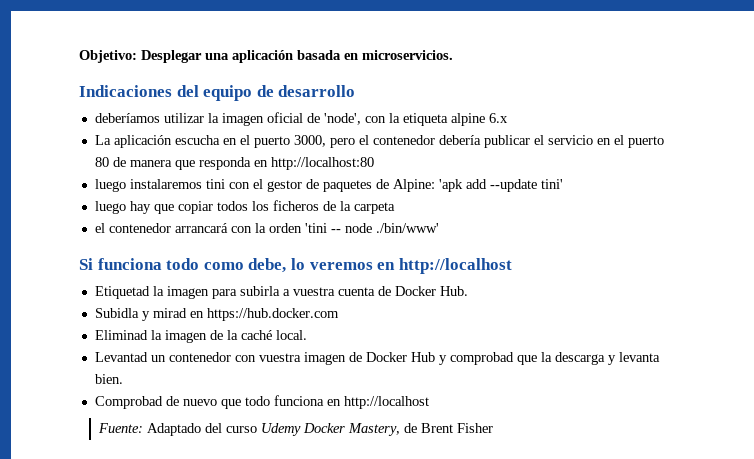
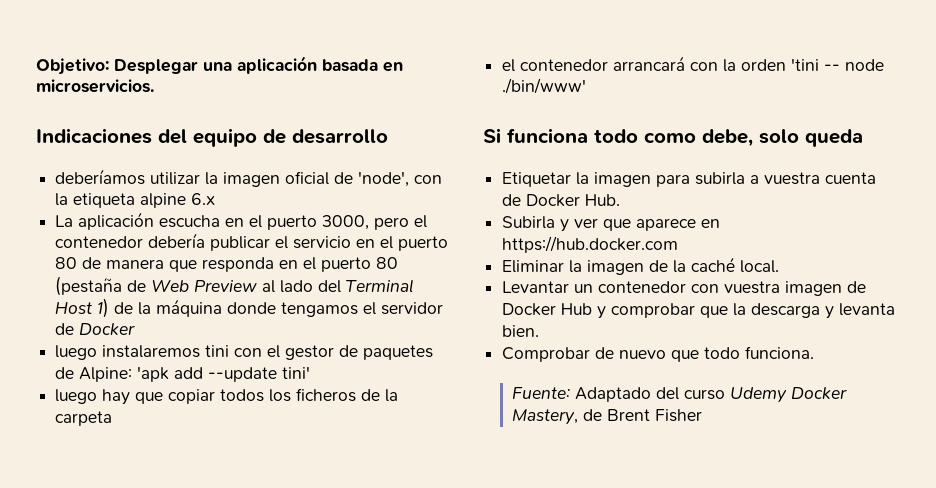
[270,157,374,170] http://localhost:80 -> [303,257,399,272] [55,276,414,296] [55,298,444,318] [55,323,136,335] el puerto 80 (pestaña de Web Preview al lado del Terminal Host 1) de la máquina donde tengamos el servidor de Docker
[290,258,512,274] [94,286,150,299] lo veremos en http://localhost // Etiquetad -> [759,129,863,147] [502,172,572,187] solo queda // Etiquetar
[94,308,187,321] Subidla y mirad -> [502,216,697,232] Subirla y ver que aparece
[94,330,148,340] Eliminad -> [502,260,565,273] Eliminar
[94,352,148,362] Levantad -> [502,281,570,293] Levantar
[449,352,514,365] comprobad -> [611,303,696,318] comprobar
[94,396,163,409] Comprobad -> [502,347,591,362] Comprobar
[273,395,429,409] funciona en http://localhost -> [745,346,815,359] funciona.

